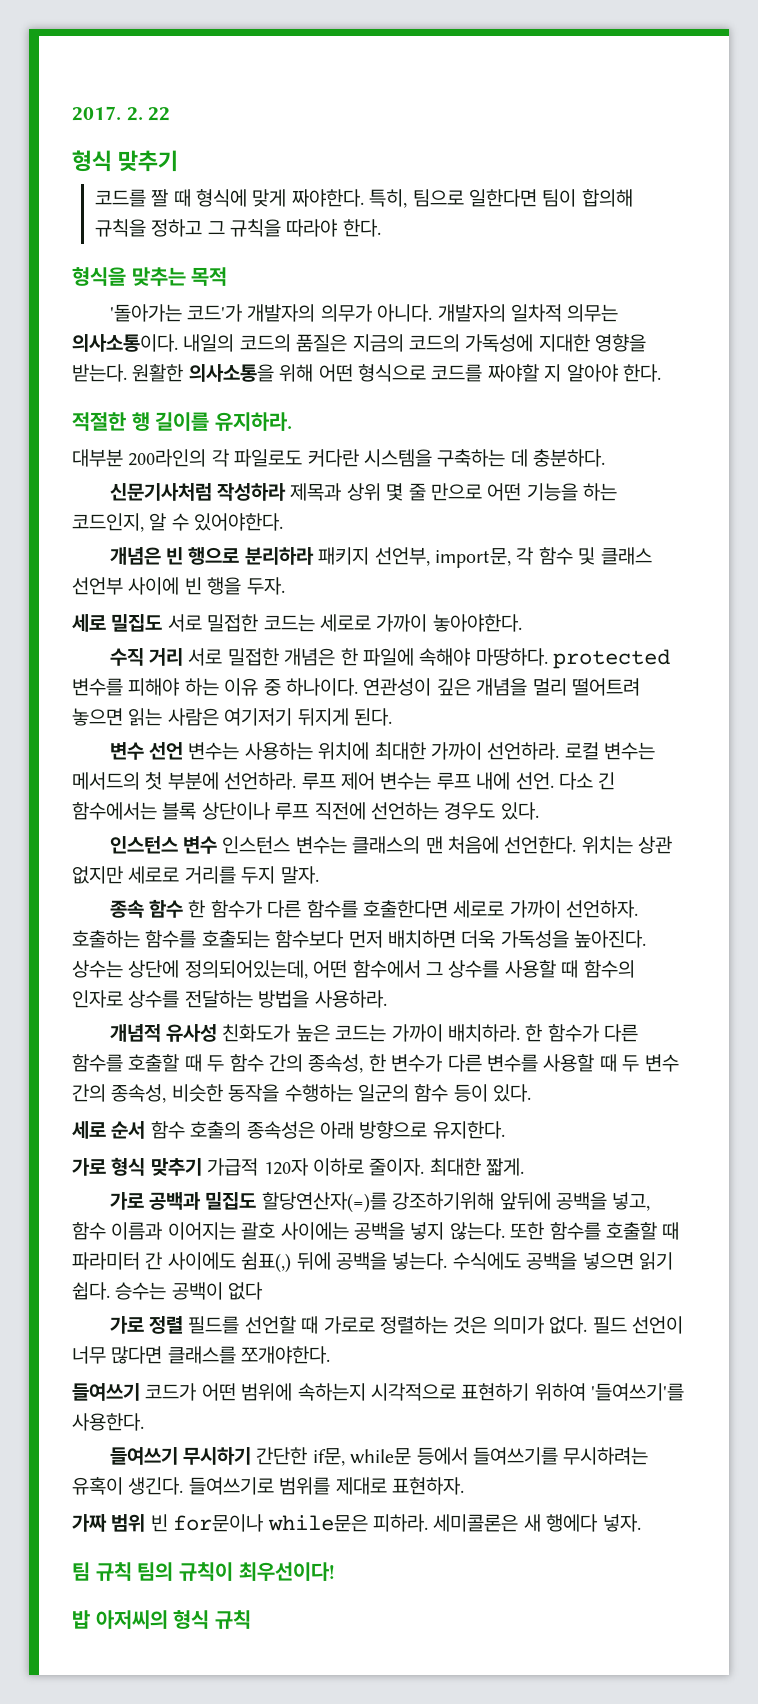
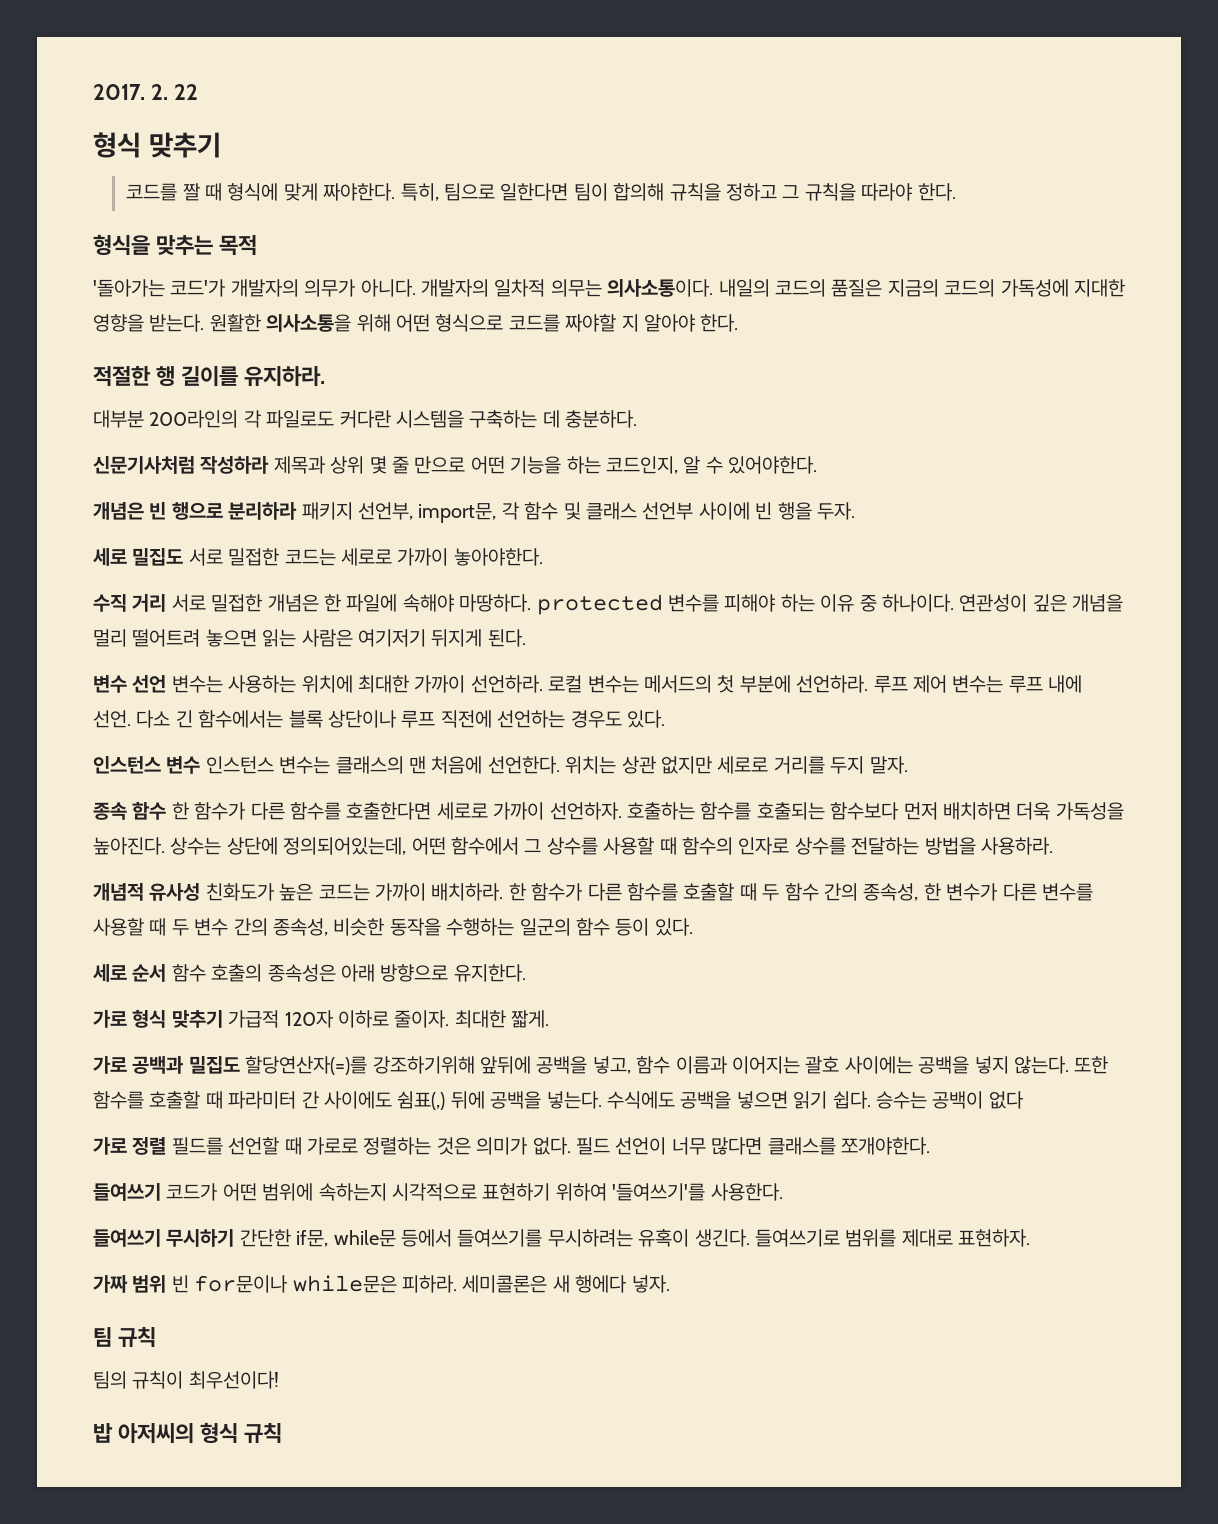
(132, 1571) none -> (157, 1337) //

